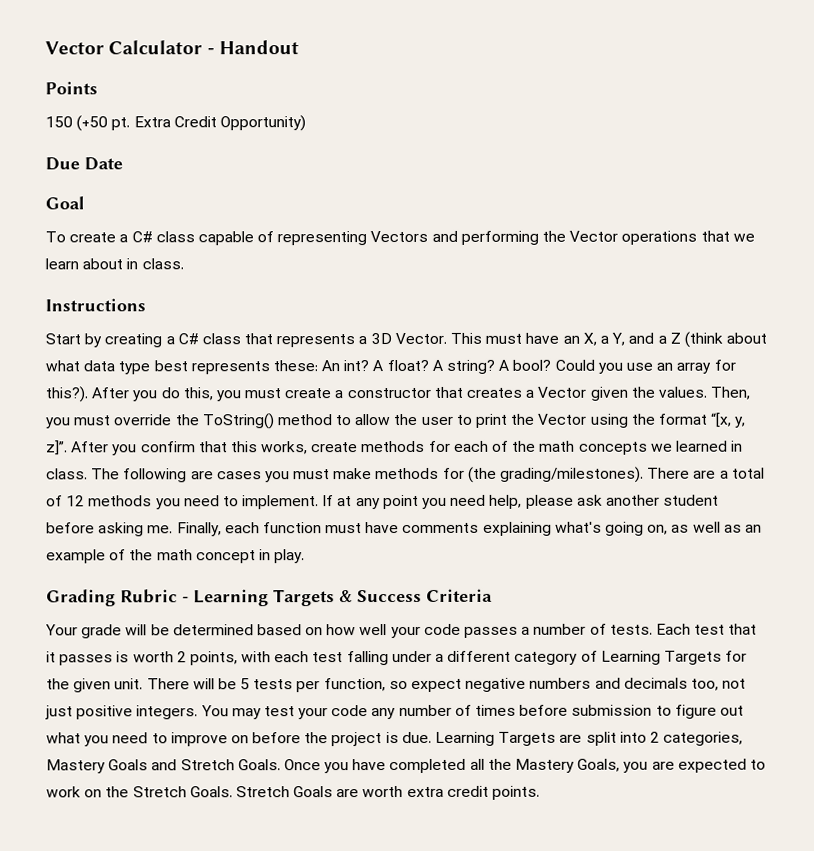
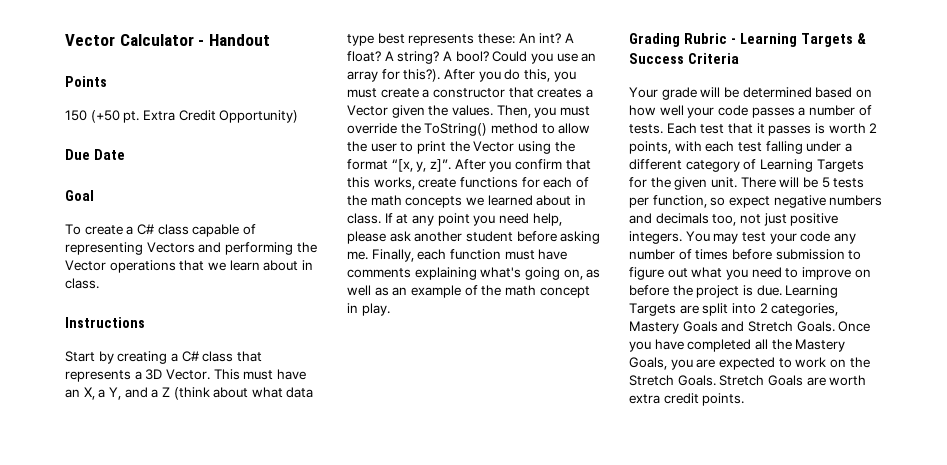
[361,440,426,453] methods -> [459,177,518,188] functions
[731,440,744,452] [46,466,765,483] [46,495,320,510] in class. The following are cases you must make methods for (the grading/milestones). There are a total of 12 methods you need to implement. -> [536,195,586,206] [347,213,381,224] about in class.

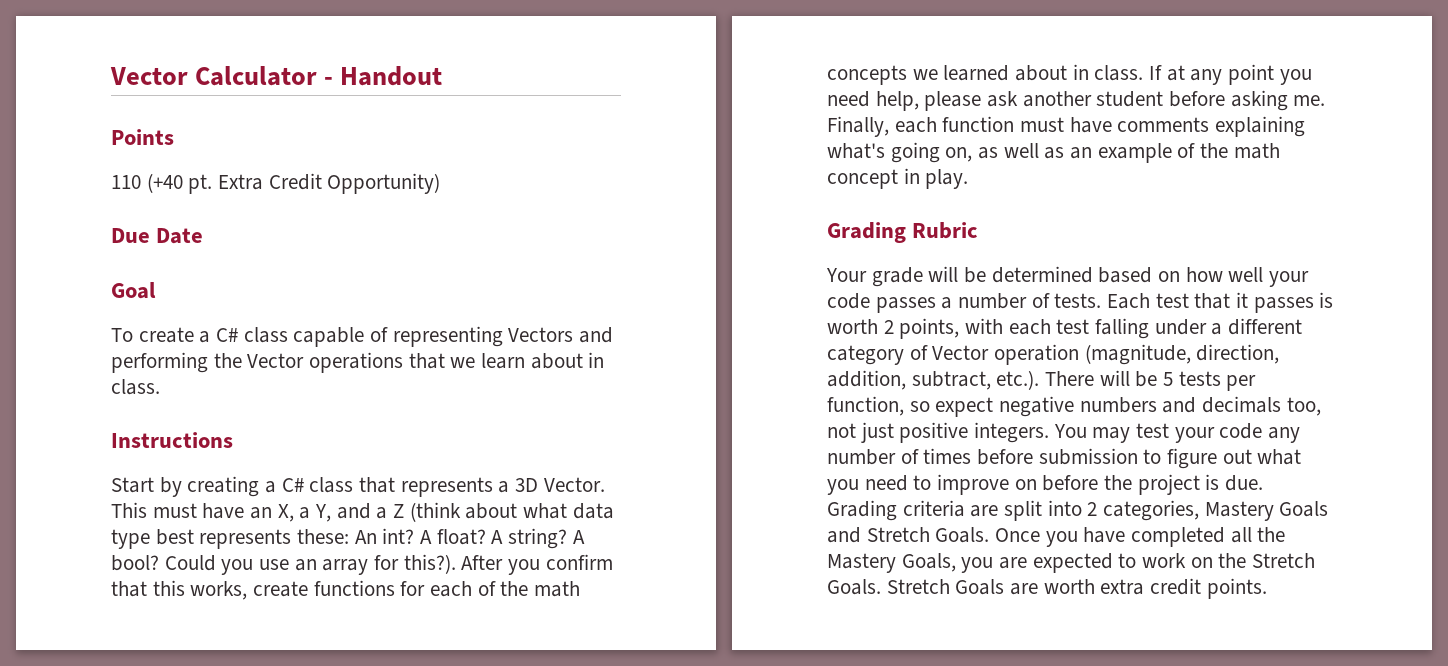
[65,110,120,123] 150 (+50 -> [111,173,183,193] 110 (+40
[504,69,576,82] [347,87,593,98] [347,105,590,118] [347,123,591,136] [347,141,575,154] [347,159,512,172] do this, you must create a constructor that creates a Vector given the values. Then, you must override the ToString() method to allow the user to print the Vector using the format “[x, y, z]”. After you -> (541, 567) none
[730,33,866,47] [629,53,739,64] - Learning Targets & Success Criteria -> (979, 230) none
[759,159,864,172] [629,177,737,190] Learning Targets for the given unit. -> [932,344,1280,365] [827,370,1040,390] Vector operation (magnitude, direction, addition, subtract, etc.).
[785,285,839,298] [629,303,676,316] Learning Targets -> [827,500,965,521] Grading criteria

